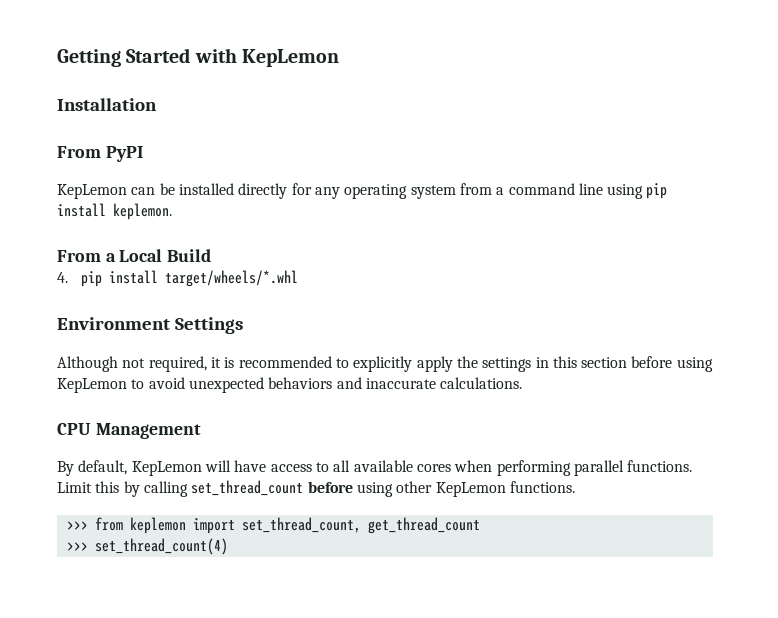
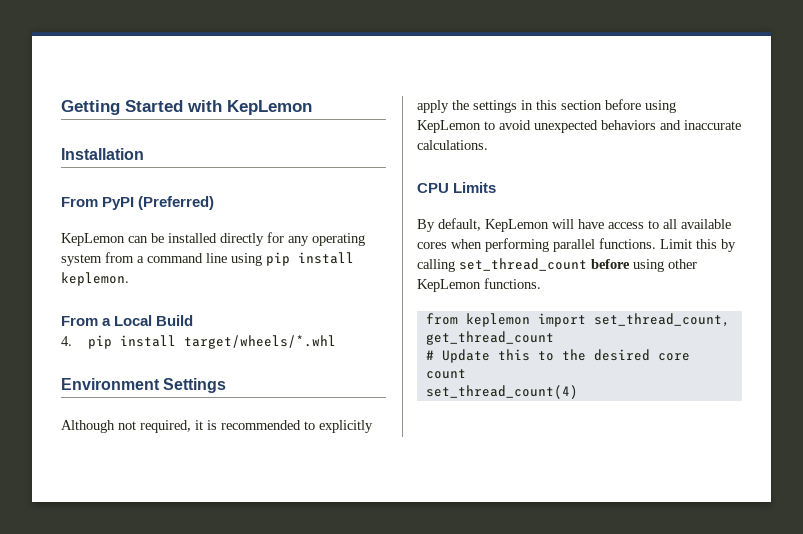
(143, 154) none -> [138,196,215,210] (Preferred)
[95,423,201,439] Management -> [453,182,497,193] Limits
[66,521,88,530] >>> -> (541, 283) none
[66,542,88,551] >>> -> [425,349,690,363] [425,369,466,379] # Update this to the desired core count //

